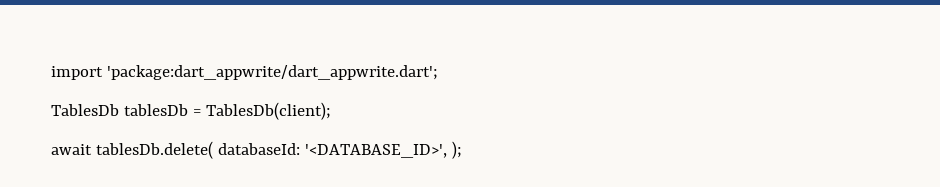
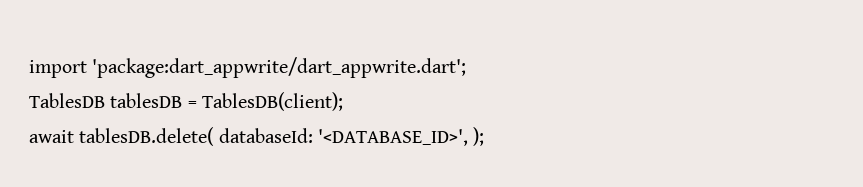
[51,102,331,120] TablesDb tablesDb = TablesDb(client); -> [29,92,343,111] TablesDB tablesDB = TablesDB(client);
[95,141,213,159] tablesDb.delete( -> [79,127,215,146] tablesDB.delete(

